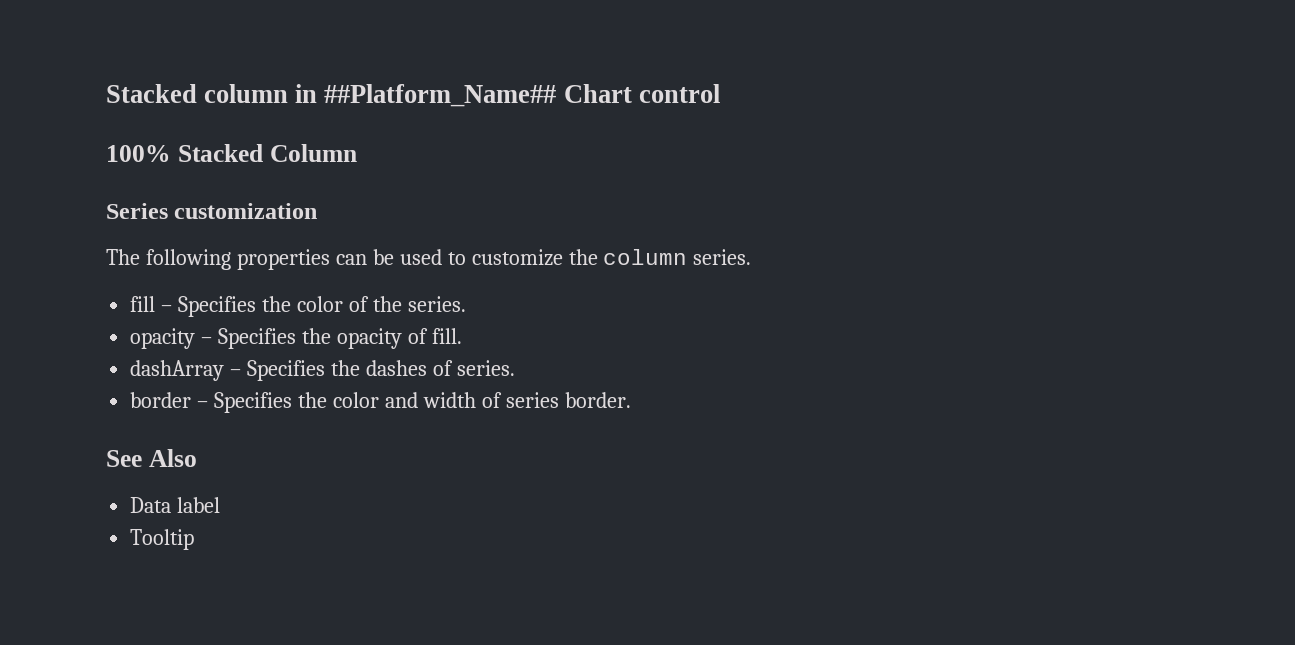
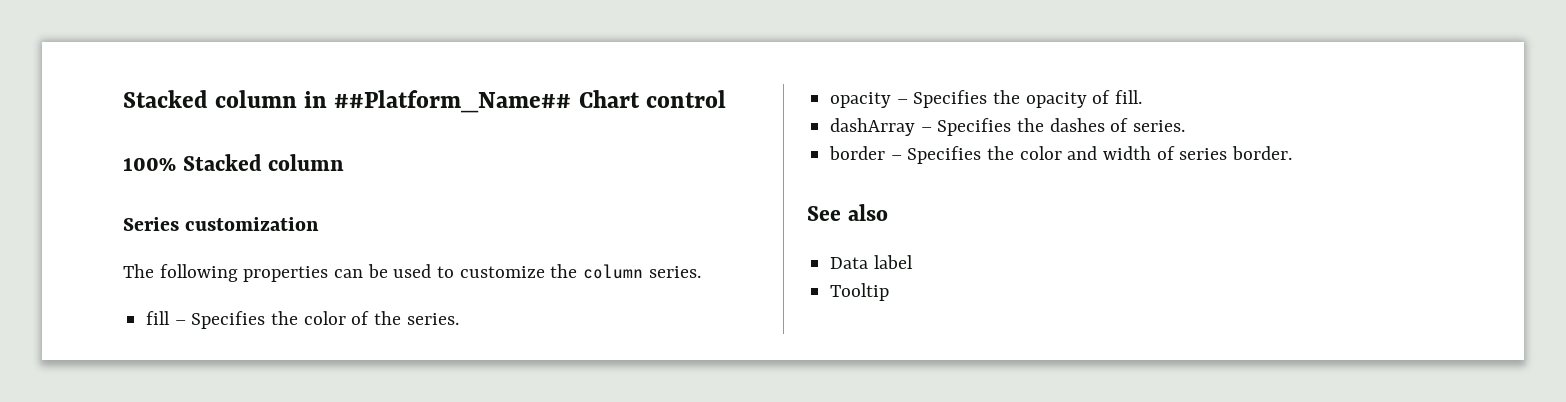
[269,144,357,162] Column -> [268,154,345,171] column
[148,449,197,467] Also -> [847,204,888,221] also

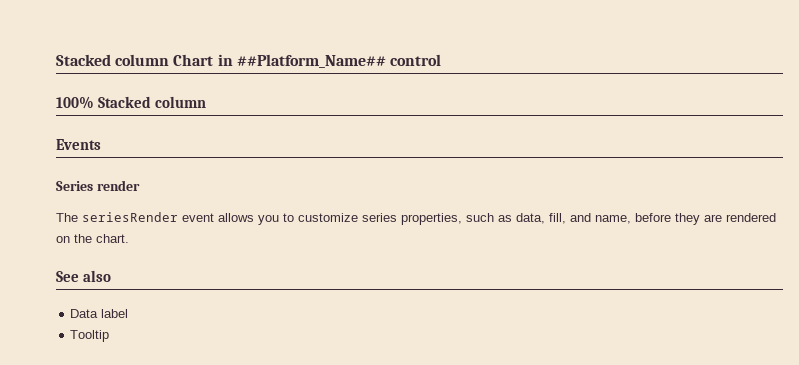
[123,90,298,108] Stacked column -> [56,54,214,66] Stacked column Chart
[578,90,640,108] Chart -> (386, 61) none
(345, 162) none -> [56,139,101,150] // Events
[185,217,320,231] customization -> [96,180,140,191] render
[159,264,701,282] [146,311,459,329] [830,90,1143,108] [830,118,1186,136] [829,146,1293,164] following properties can be used to customize the column series. // fill – Specifies the color of the series. // opacity – Specifies the opacity of fill. // dashArray – Specifies the dashes of series. // border – Specifies the color and width of series border. -> [82,212,776,225] [56,234,129,243] seriesRender event allows you to customize series properties, such as data, fill, and name, before they are rendered on the chart.

